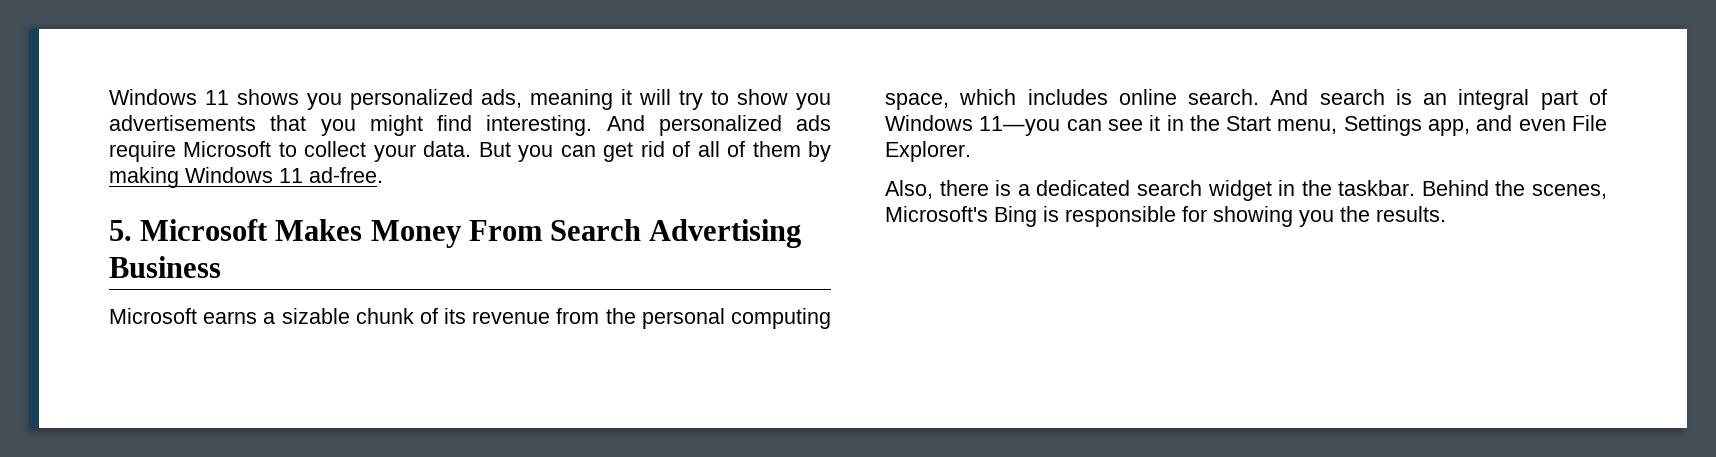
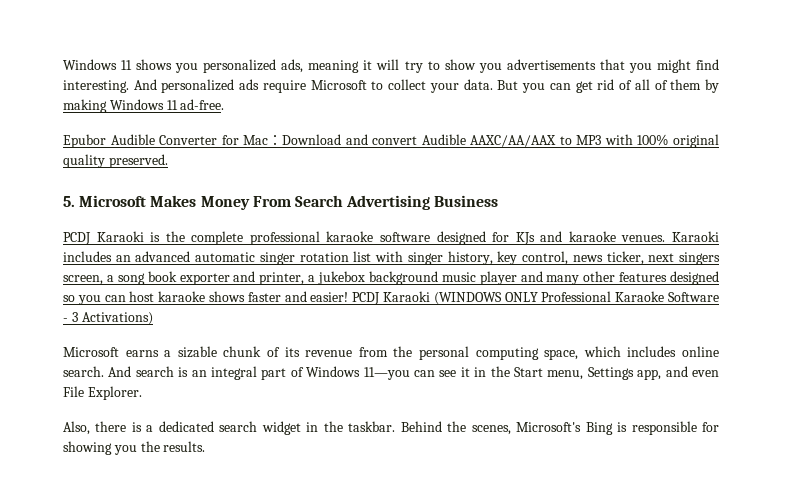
(383, 175) none -> [63,134,720,148] [63,154,168,168] // Epubor Audible Converter for Mac：Download and convert Audible AAXC/AA/AAX to MP3 with 100% original quality preserved.
(221, 267) none -> [63,231,719,245] [63,251,721,265] [63,271,719,285] [63,291,719,305] [63,312,153,325] // PCDJ Karaoki is the complete professional karaoke software designed for KJs and karaoke venues. Karaoki includes an advanced automatic singer rotation list with singer history, key control, news ticker, next singers screen, a song book exporter and printer, a jukebox background music player and many other features designed so you can host karaoke shows faster and easier! PCDJ Karaoki (WINDOWS ONLY Professional Karaoke Software - 3 Activations)

